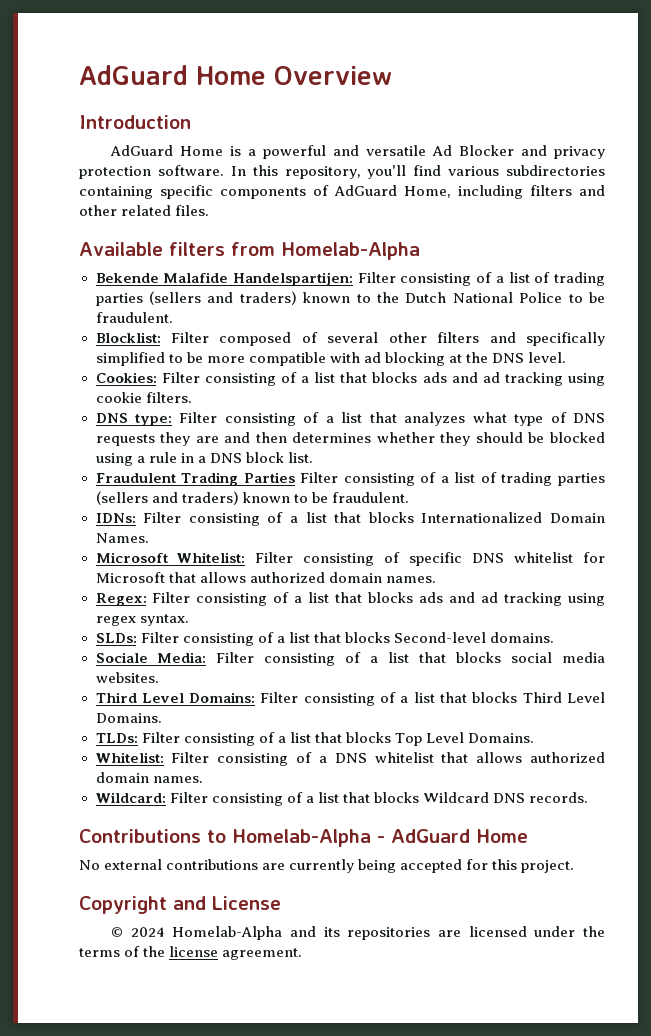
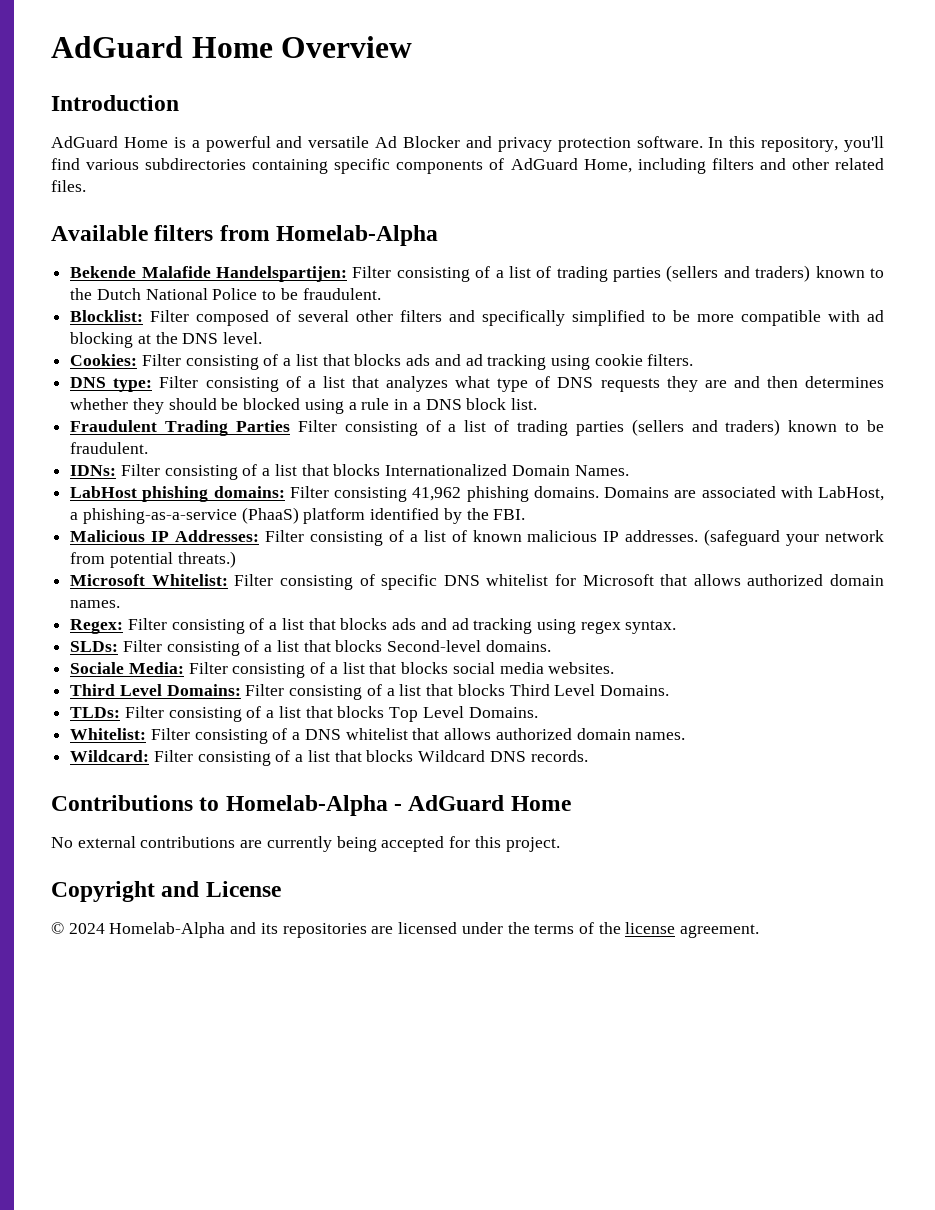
(149, 538) none -> [70,486,884,502] [70,507,526,524] [70,529,884,546] [70,551,236,568] // LabHost phishing domains: Filter consisting 41,962 phishing domains. Domains are associated with LabHost, a phishing-as-a-service (PhaaS) platform identified by the FBI. // Malicious IP Addresses: Filter consisting of a list of known malicious IP addresses. (safeguard your network from potential threats.)

